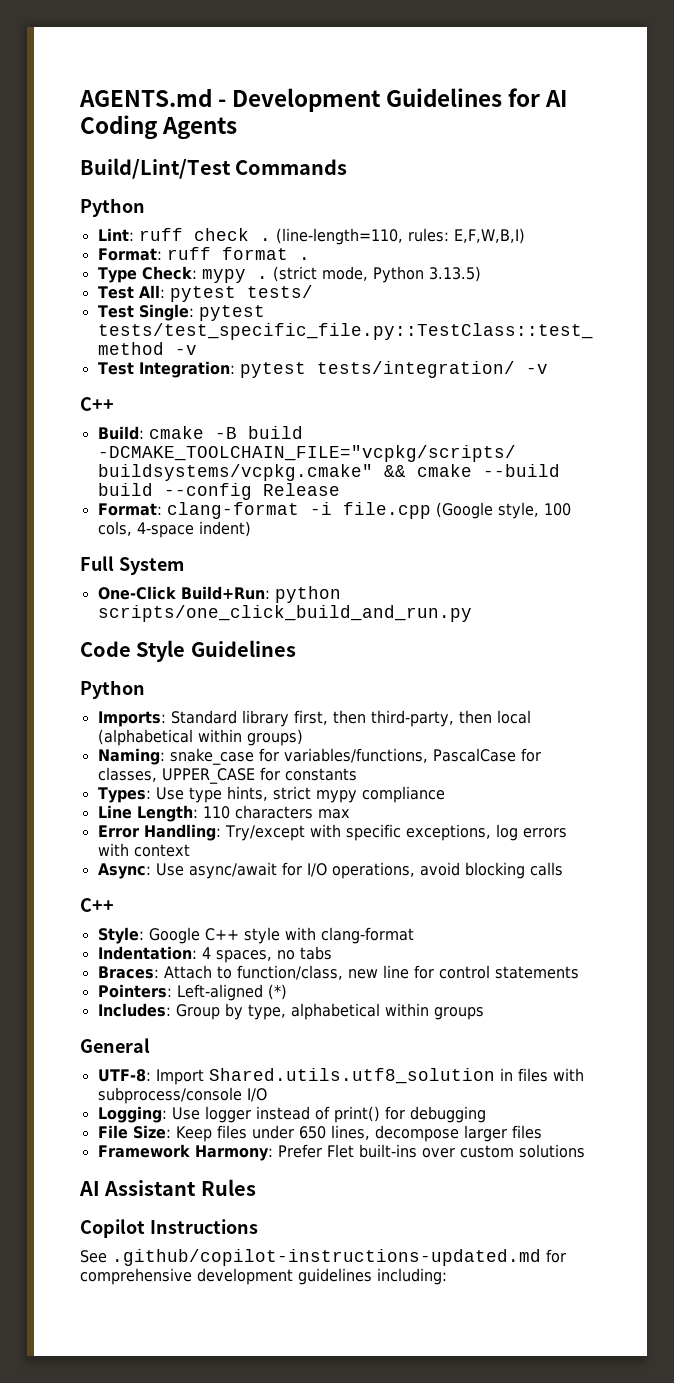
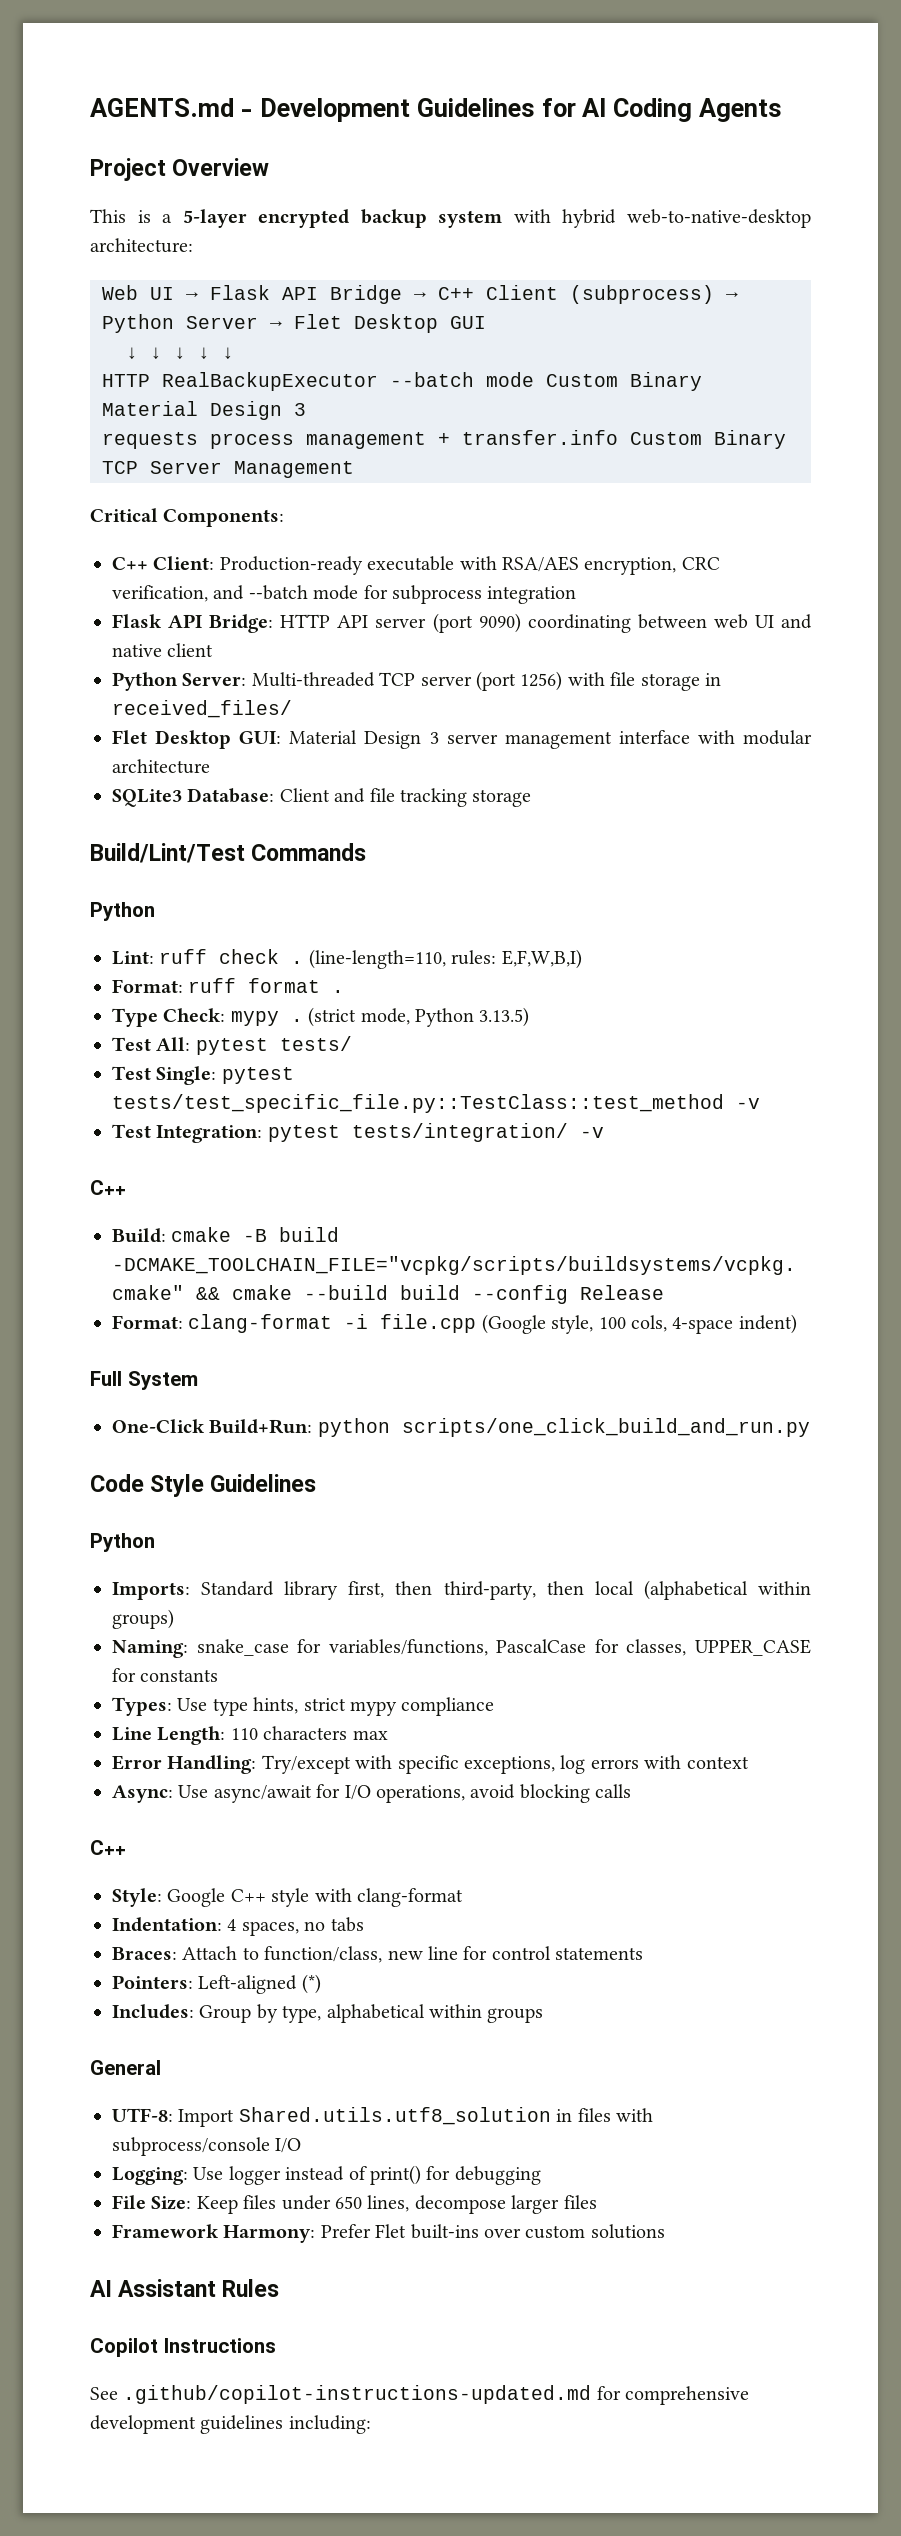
(238, 128) none -> [90,158,270,181] [90,209,811,228] [90,238,193,253] [102,285,738,304] [102,314,486,333] [126,347,234,359] [102,372,702,391] [102,401,306,420] [102,430,786,449] [102,461,354,478] [90,508,285,527] [112,556,720,575] [112,585,577,604] [112,613,813,633] [112,643,214,657] [112,671,721,691] [112,700,292,718] [112,730,813,749] [112,759,210,774] [112,788,532,807] // Project Overview // This is a 5-layer encrypted backup system with hybrid web-to-native-desktop architecture: // Web UI → Flask API Bridge → C++ Client (subprocess) → Python Server → Flet Desktop GUI // ↓ ↓ ↓ ↓ ↓ // HTTP RealBackupExecutor --batch mode Custom Binary Material Design 3 // requests process management + transfer.info Custom Binary TCP Server Management // Critical Components: // C++ Client: Production-ready executable with RSA/AES encryption, CRC verification, and --batch mode for subprocess integration // Flask API Bridge: HTTP API server (port 9090) coordinating between web UI and native client // Python Server: Multi-threaded TCP server (port 1256) with file storage in received_files/ // Flet Desktop GUI: Material Design 3 server management interface with modular architecture // SQLite3 Database: Client and file tracking storage

